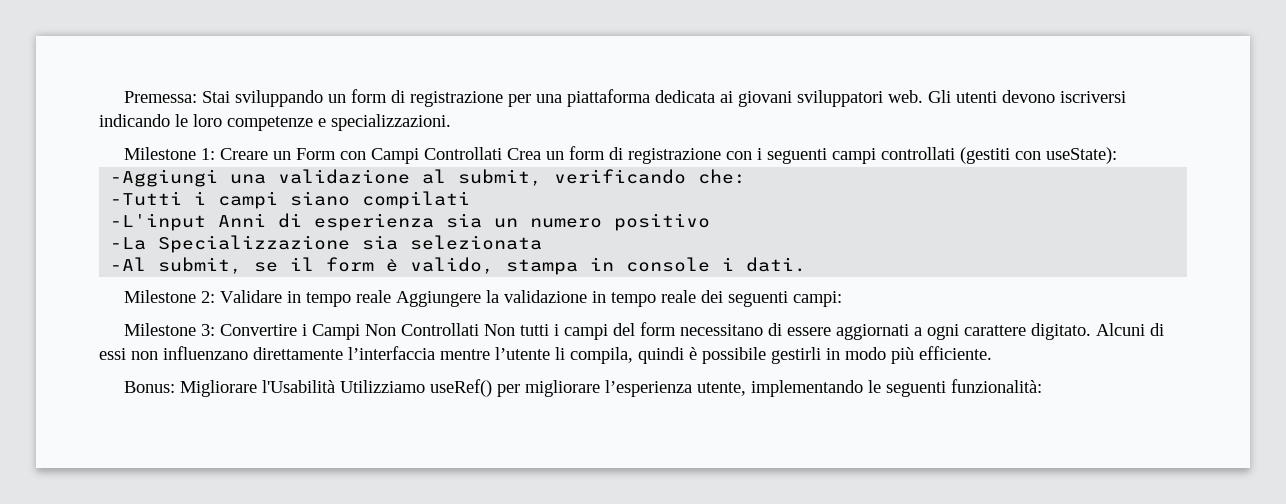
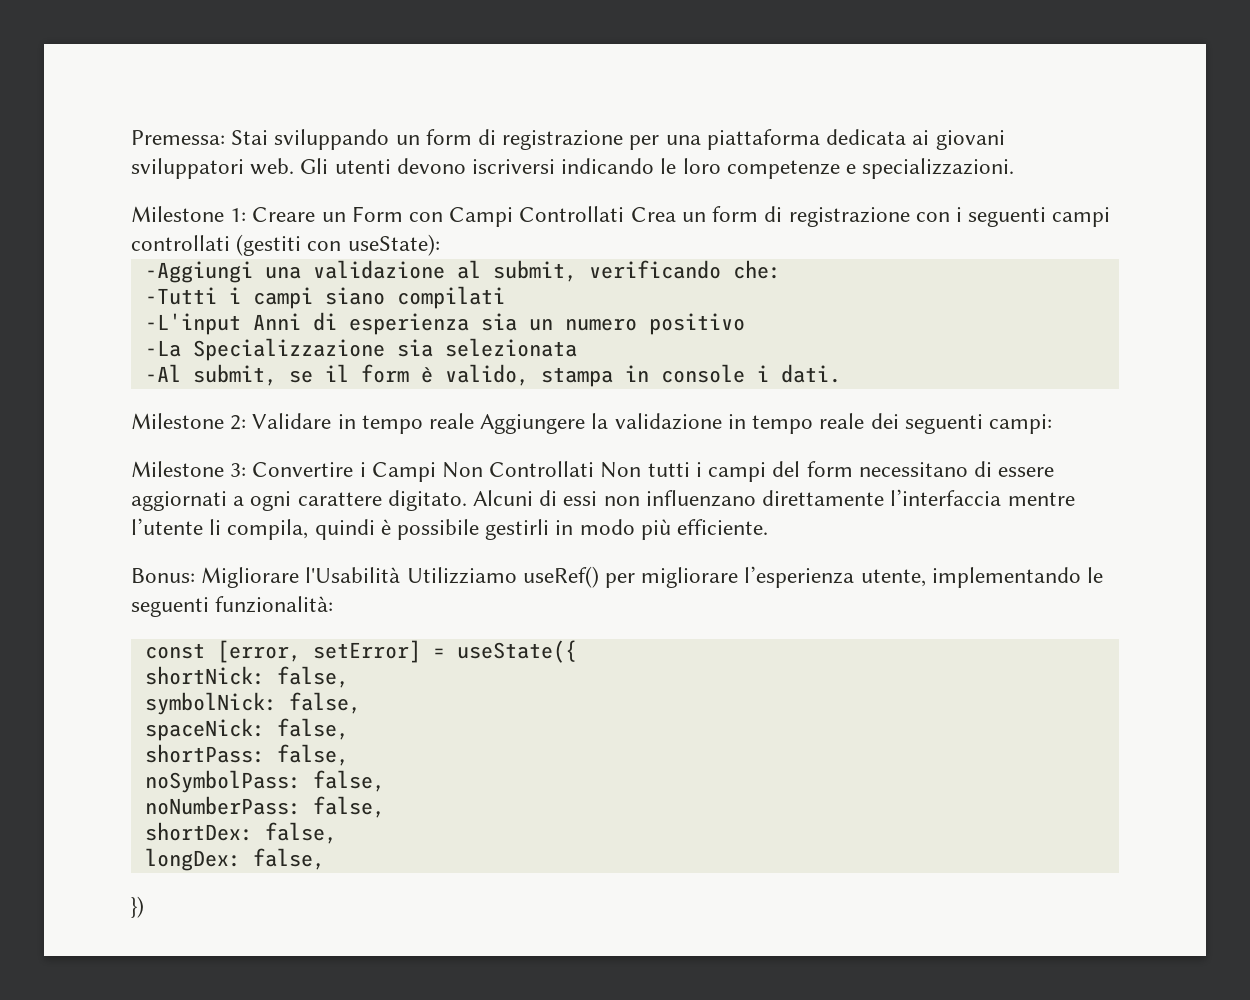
(1043, 386) none -> [144,640,577,663] [144,666,349,688] [144,692,361,715] [144,718,349,741] [144,744,349,766] [144,770,385,793] [144,796,385,818] [144,822,337,844] [144,848,325,871] [131,896,144,918] // const [error, setError] = useState({ // shortNick: false, // symbolNick: false, // spaceNick: false, // shortPass: false, // noSymbolPass: false, // noNumberPass: false, // shortDex: false, // longDex: false, // })

